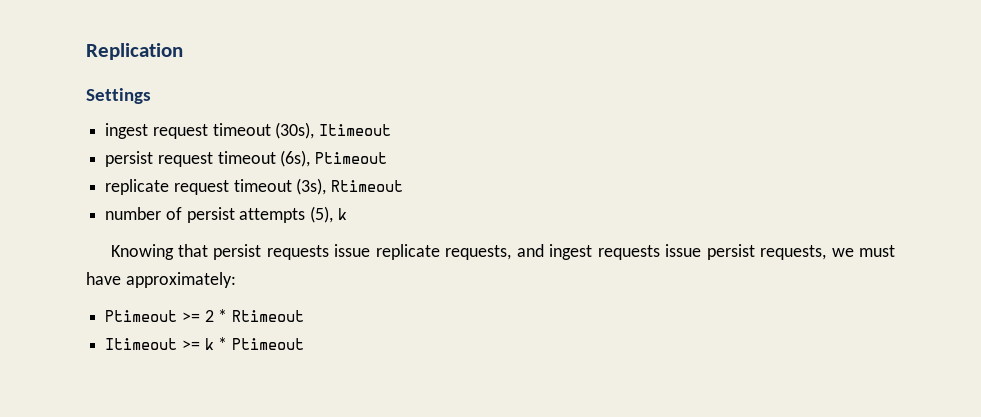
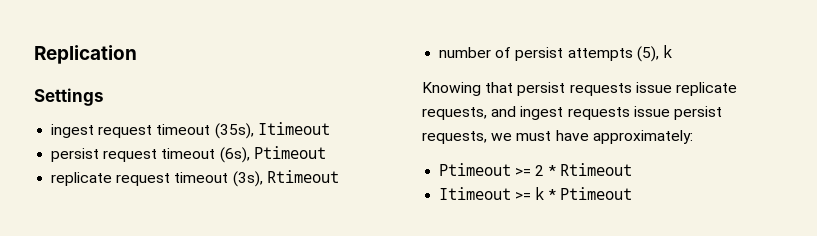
[275,122,315,139] (30s), -> [214,123,254,139] (35s),

